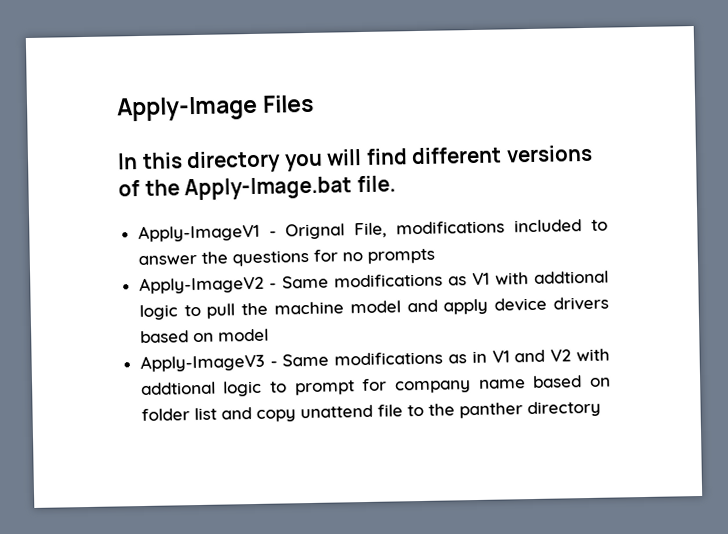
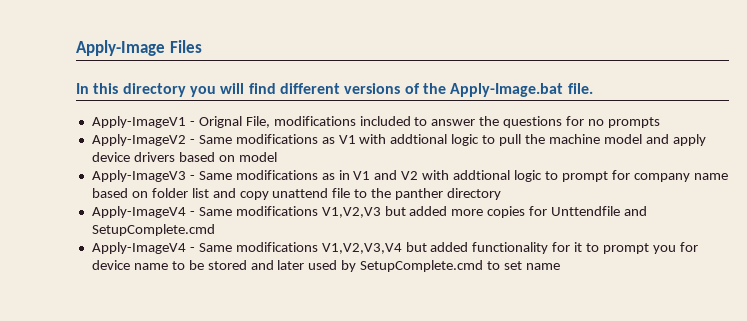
(601, 409) none -> [91,206,648,218] [91,224,215,236] [91,242,698,254] [91,260,560,272] // Apply-ImageV4 - Same modifications V1,V2,V3 but added more copies for Unttendfile and SetupComplete.cmd // Apply-ImageV4 - Same modifications V1,V2,V3,V4 but added functionality for it to prompt you for device name to be stored and later used by SetupComplete.cmd to set name

